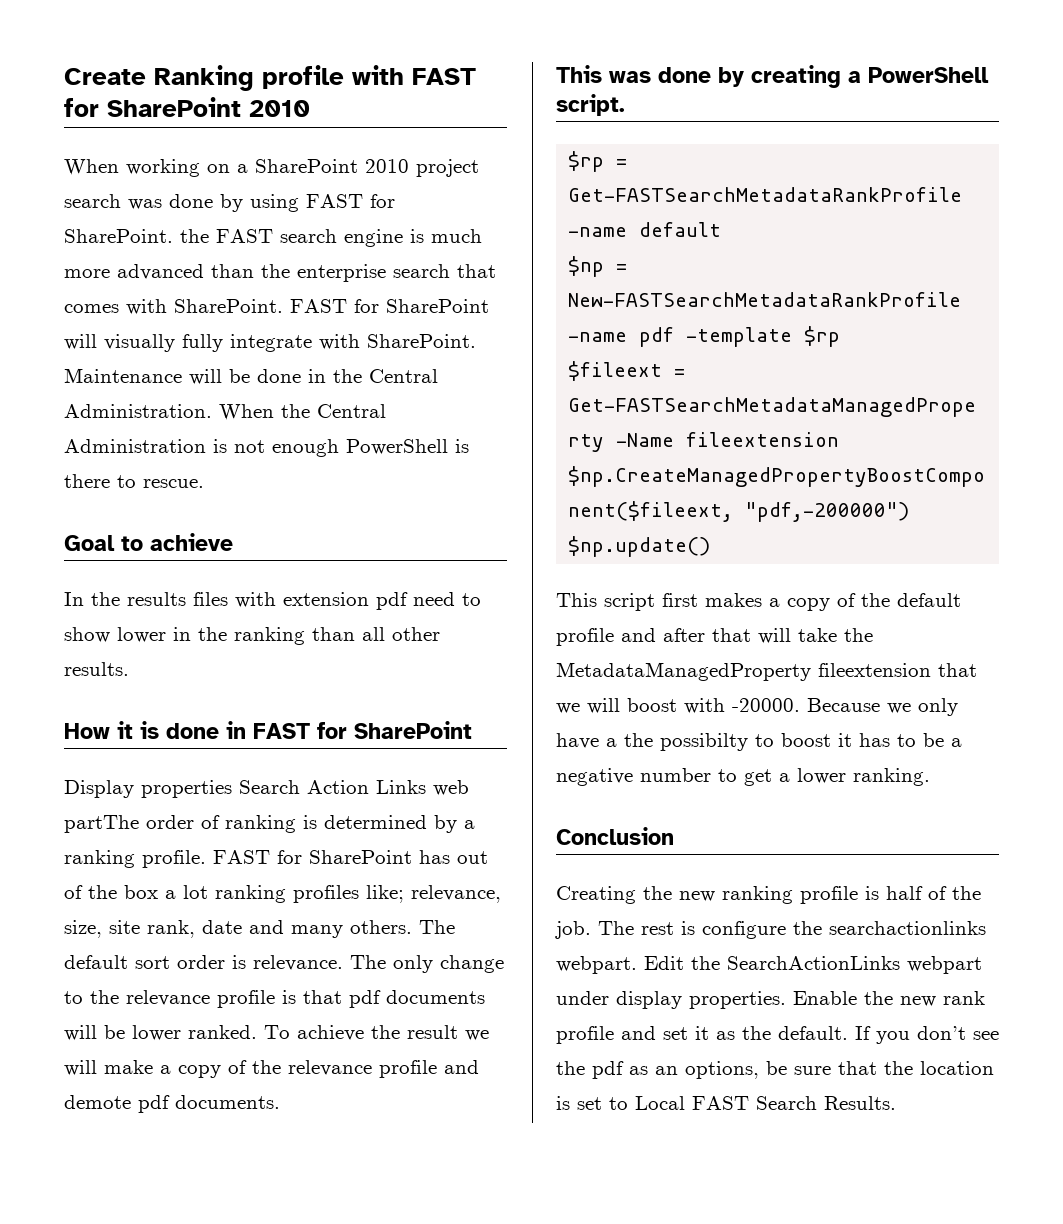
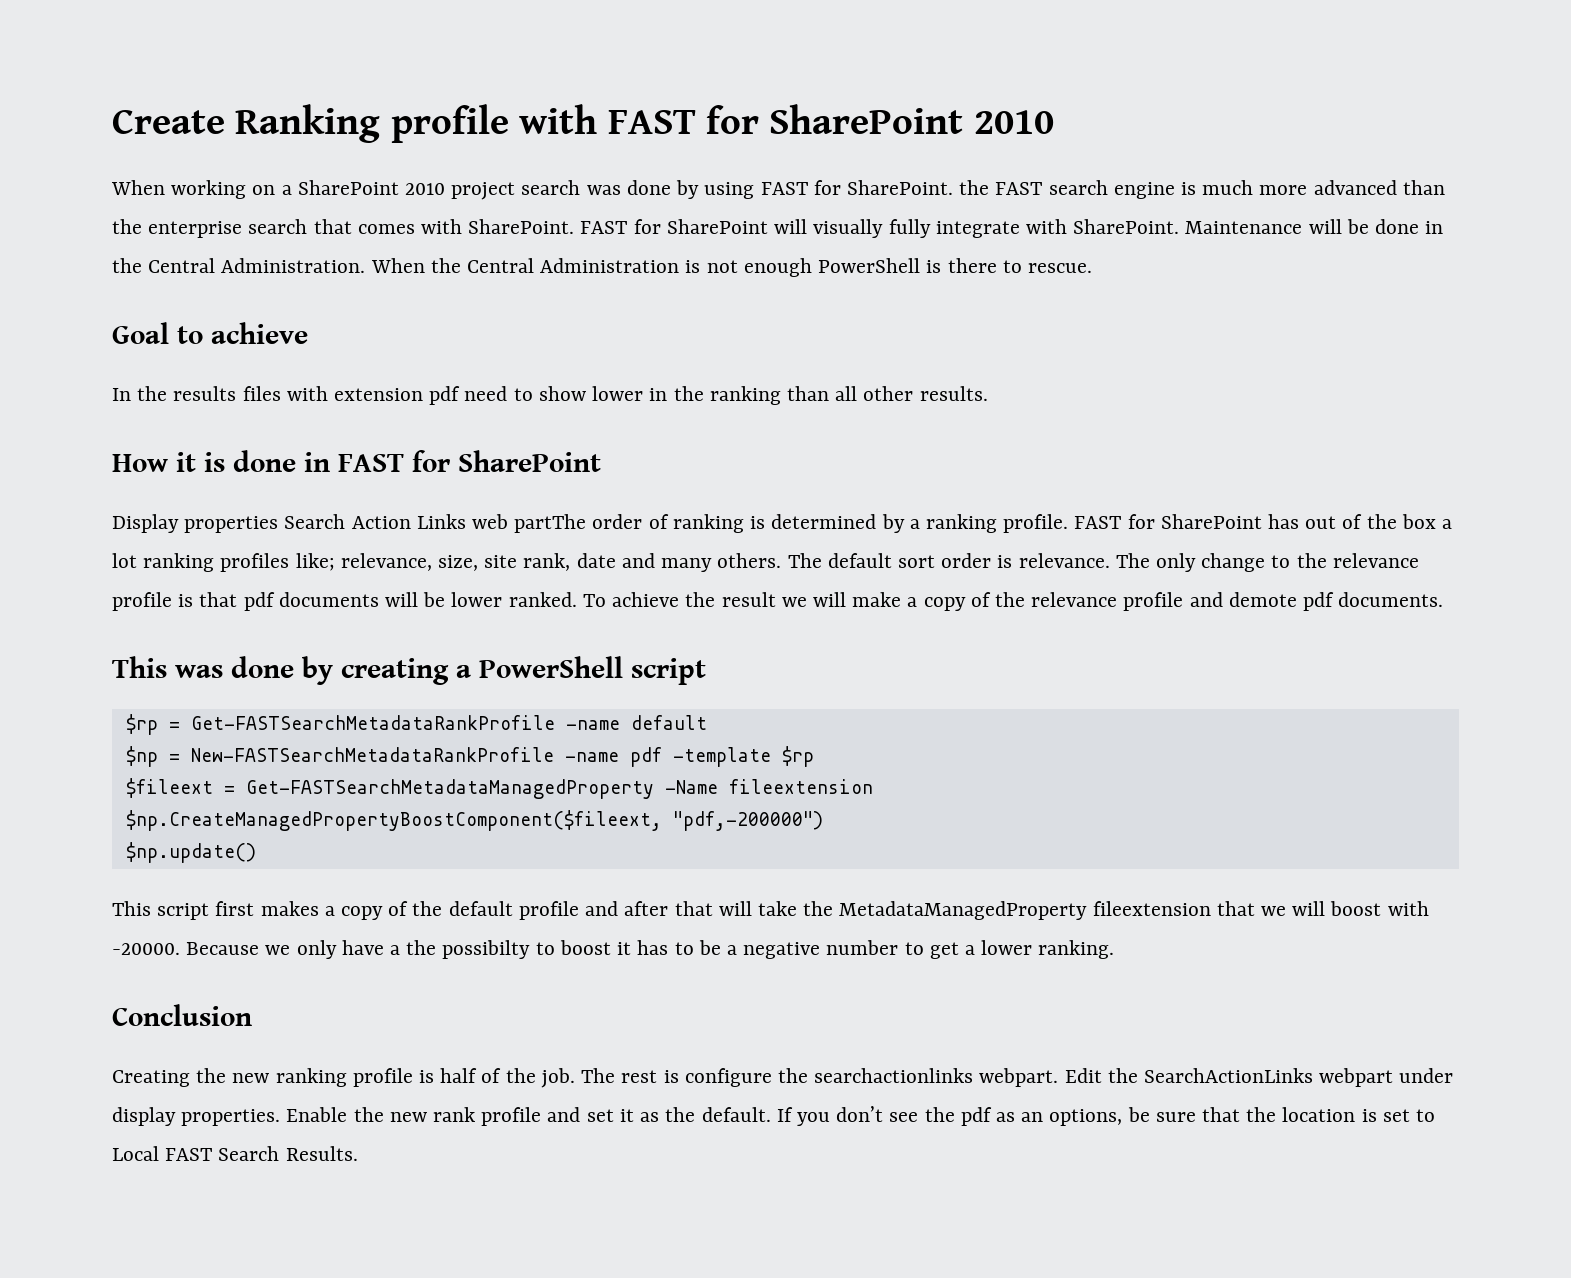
[556,94,625,116] script. -> [631,658,706,685] script

